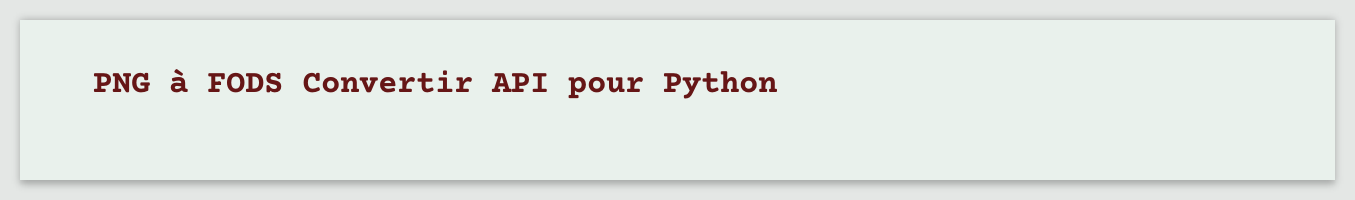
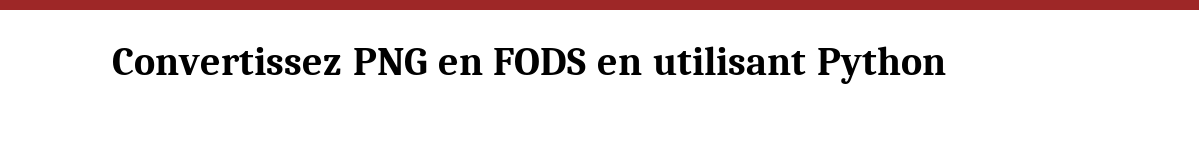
[93,68,644,99] PNG à FODS Convertir API pour -> [112,46,806,75] Convertissez PNG en FODS en utilisant

